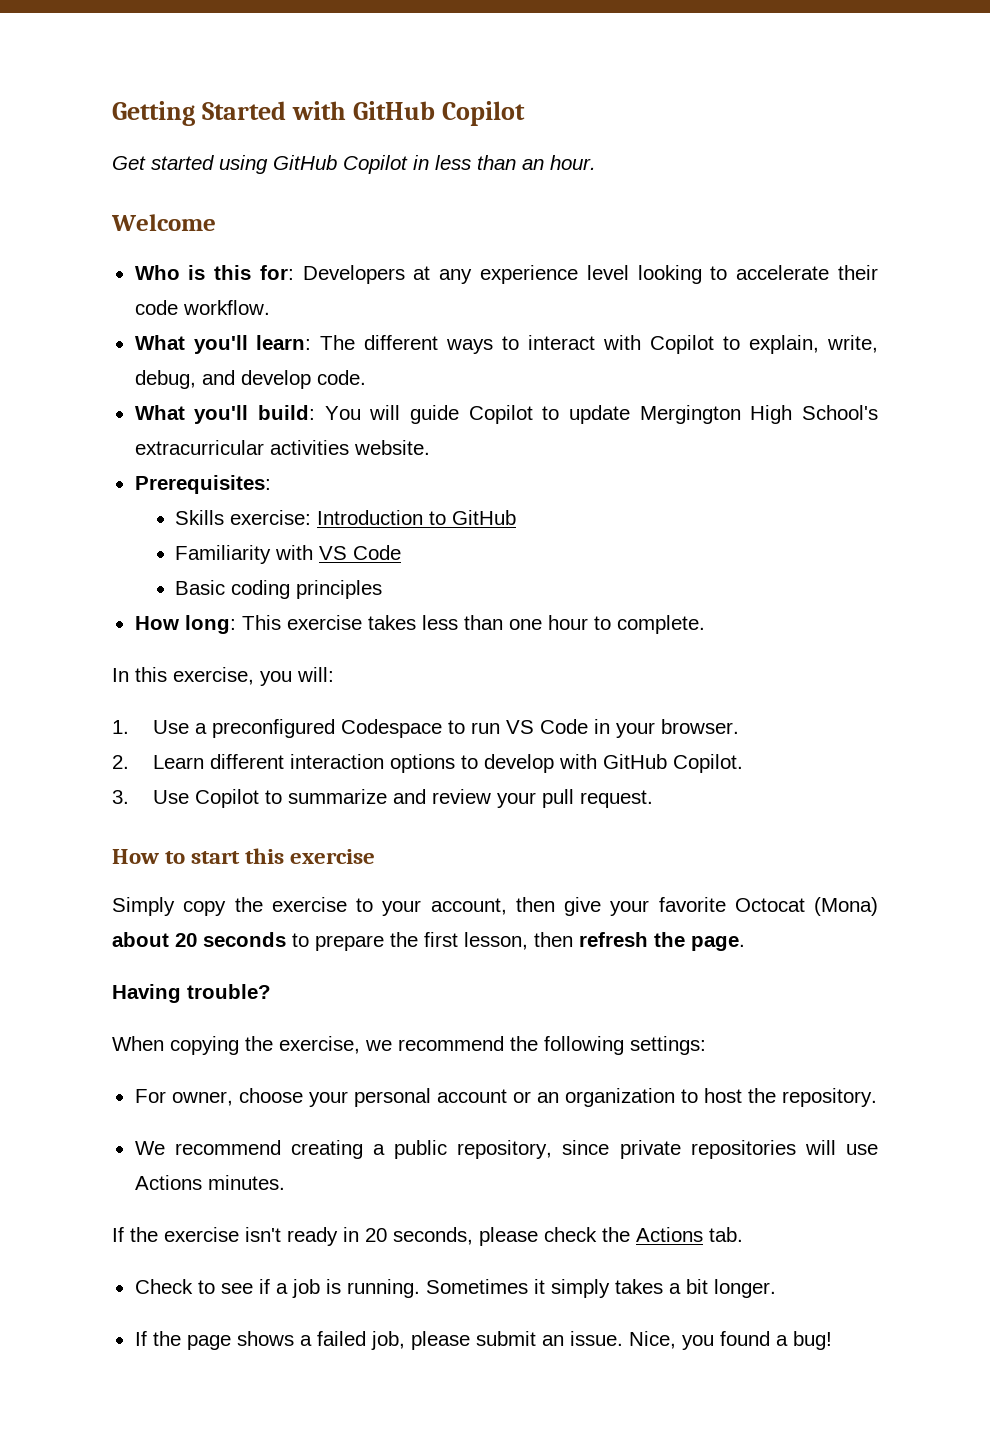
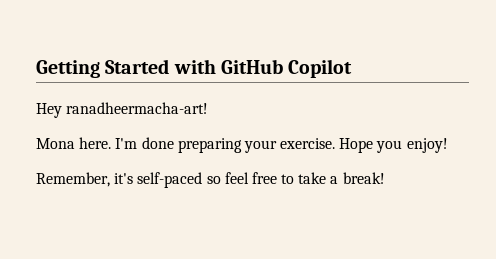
[112,155,596,174] [111,214,216,231] [134,265,879,284] [134,300,270,315] [134,335,878,354] [134,370,366,389] [134,405,878,424] [134,440,430,455] [134,475,271,494] [175,510,517,525] [175,545,402,564] [175,580,383,599] [134,615,705,634] [112,667,334,686] [112,719,739,738] [112,754,743,773] [112,789,653,808] [112,848,376,864] [112,897,878,916] [112,932,745,951] [112,984,271,1003] [112,1036,706,1055] [134,1088,877,1107] [134,1140,878,1159] [134,1175,285,1190] [112,1227,743,1246] [134,1279,776,1298] [134,1331,832,1350] Get started using GitHub Copilot in less than an hour. // Welcome // Who is this for: Developers at any experience level looking to accelerate their code workflow. // What you'll learn: The different ways to interact with Copilot to explain, write, debug, and develop code. // What you'll build: You will guide Copilot to update Mergington High School's extracurricular activities website. // Prerequisites: // Skills exercise: Introduction to GitHub // Familiarity with VS Code // Basic coding principles // How long: This exercise takes less than one hour to complete. // In this exercise, you will: // 1. Use a preconfigured Codespace to run VS Code in your browser. // 2. Learn different interaction options to develop with GitHub Copilot. // 3. Use Copilot to summarize and review your pull request. // How to start this exercise // Simply copy the exercise to your account, then give your favorite Octocat (Mona) about 20 seconds to prepare the first lesson, then refresh the page. // Having trouble? // When copying the exercise, we recommend the following settings: // For owner, choose your personal account or an organization to host the repository. // We recommend creating a public repository, since private repositories will use Actions minutes. // If the exercise isn't ready in 20 seconds, please check the Actions tab. // Check to see if a job is running. Sometimes it simply takes a bit longer. // If the page shows a failed job, please submit an issue. Nice, you found a bug! -> [36,102,209,118] [36,137,448,153] [36,172,385,188] Hey ranadheermacha-art! // Mona here. I'm done preparing your exercise. Hope you enjoy! // Remember, it's self-paced so feel free to take a break!

